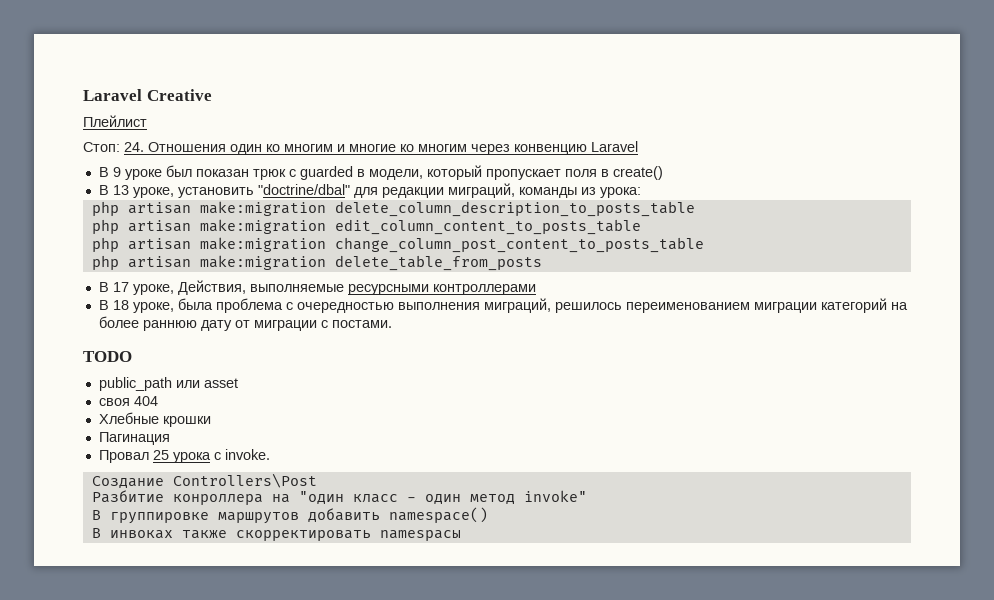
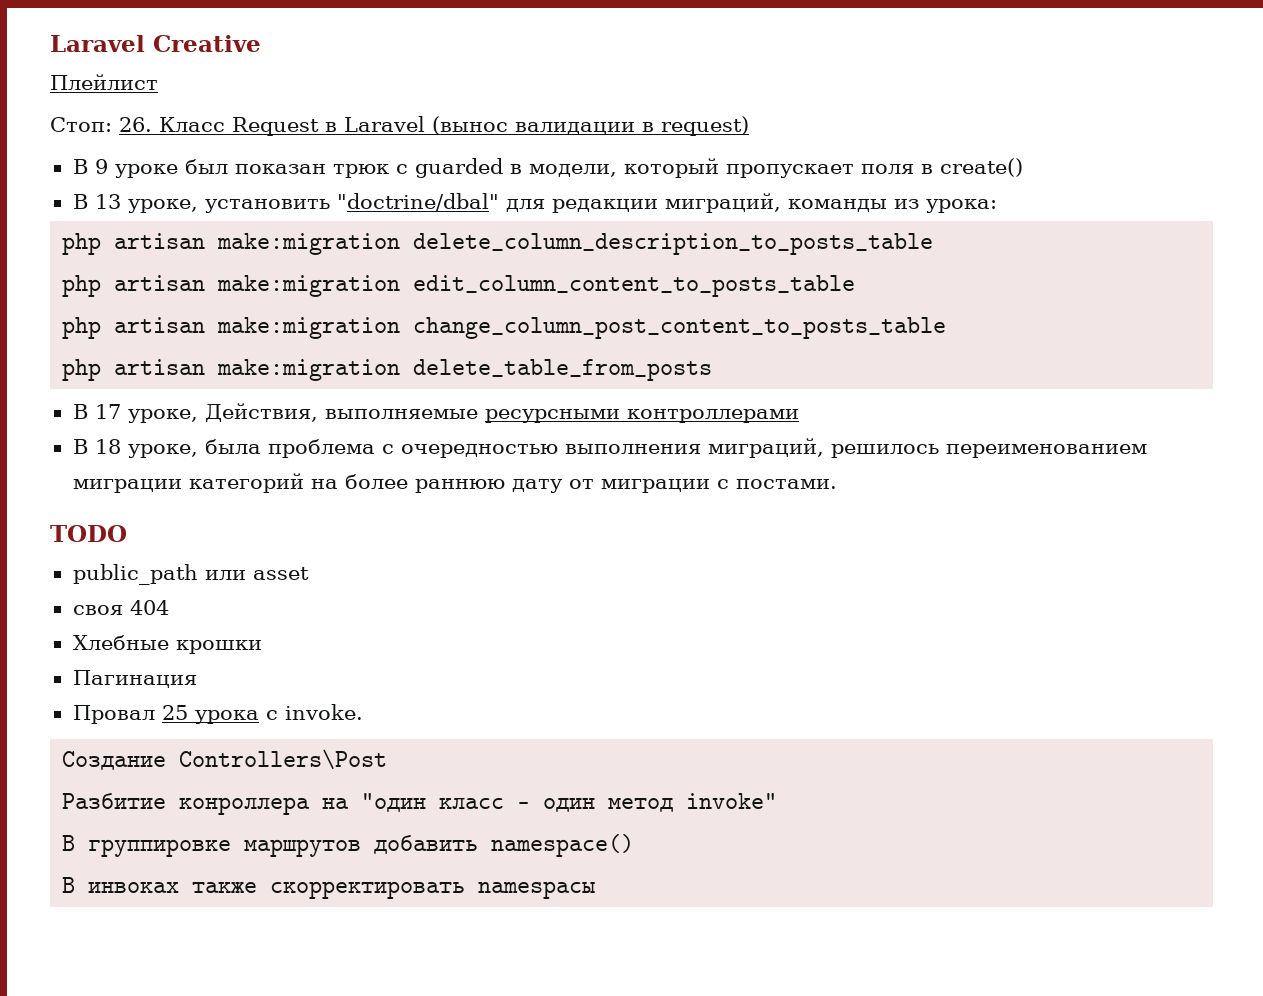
[124,141,638,155] 24. Отношения один ко многим и многие ко многим через конвенцию Laravel -> [119,116,749,136] 26. Класс Request в Laravel (вынос валидации в request)

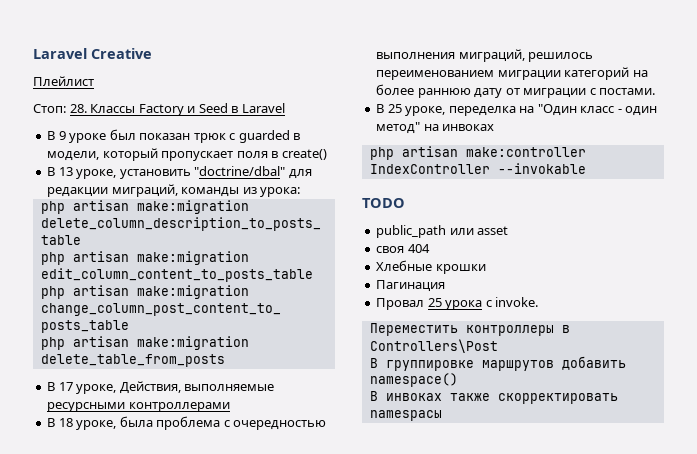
[119,116,749,136] 26. Класс Request в Laravel (вынос валидации в request) -> [69,103,285,116] 28. Классы Factory и Seed в Laravel
(837, 484) none -> [376,104,658,116] [376,122,495,134] [369,146,586,160] [369,163,586,174] // В 25 уроке, переделка на "Один класс - один метод" на инвоках // php artisan make:controller IndexController --invokable
[62,749,388,770] [62,793,778,815] Создание Controllers\Post // Разбитие конроллера на "один класс - один метод invoke" -> [369,323,570,336] [369,339,498,353] Переместить контроллеры в Controllers\Post

